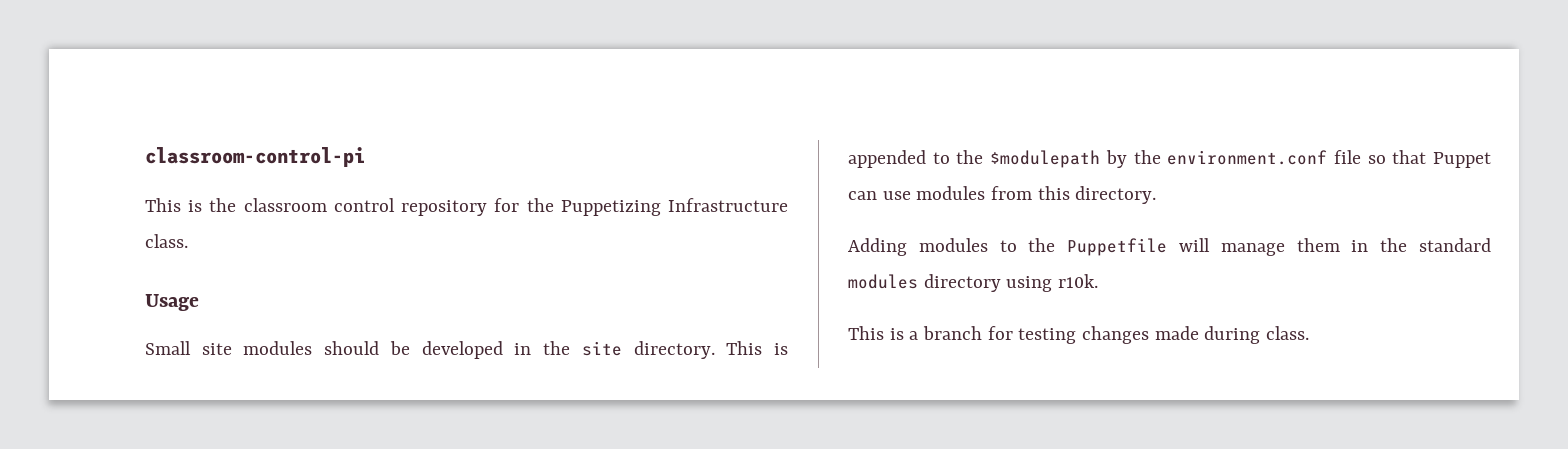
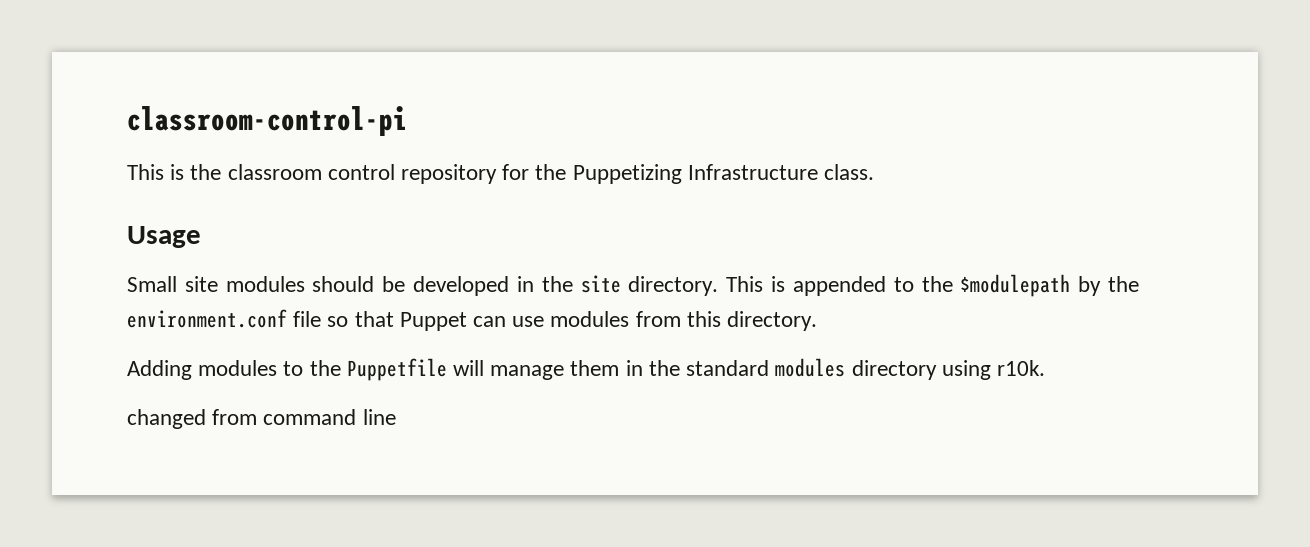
[848,326,1310,344] This is a branch for testing changes made during class. -> [127,409,396,429] changed from command line

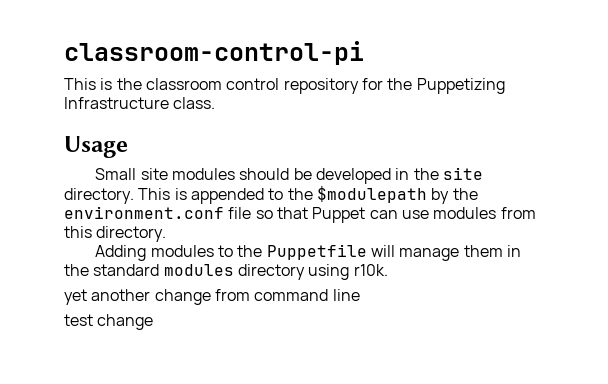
[127,409,206,429] changed -> [64,289,211,305] yet another change
(396, 417) none -> [64,314,154,330] // test change

